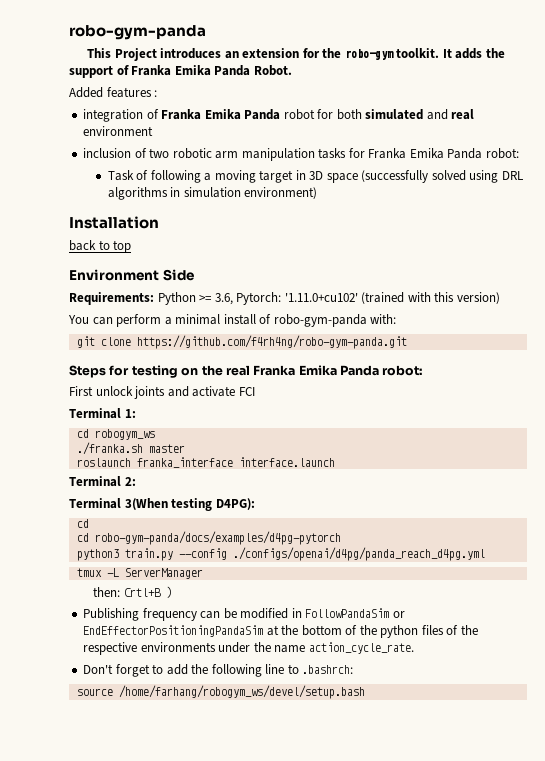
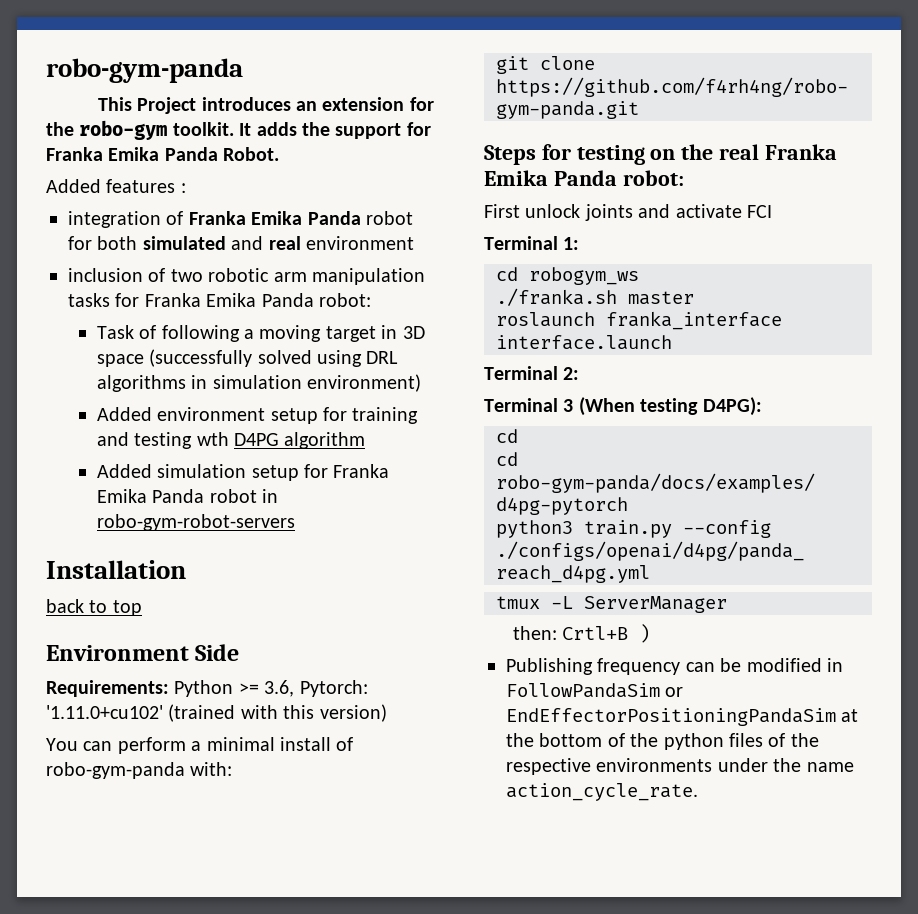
[116,65,129,75] of -> [406,122,431,136] for
(318, 193) none -> [96,407,419,424] [96,432,366,449] [96,464,390,481] [96,489,279,503] [96,514,295,531] // Added environment setup for training and testing wth D4PG algorithm // Added simulation setup for Franka Emika Panda robot in robo-gym-robot-servers
[124,498,168,510] 3(When -> [563,397,635,416] 3 (When
[83,664,354,677] [76,685,365,699] // Don't forget to add the following line to .bashrch: // source /home/farhang/robogym_ws/devel/setup.bash -> (698, 792) none

